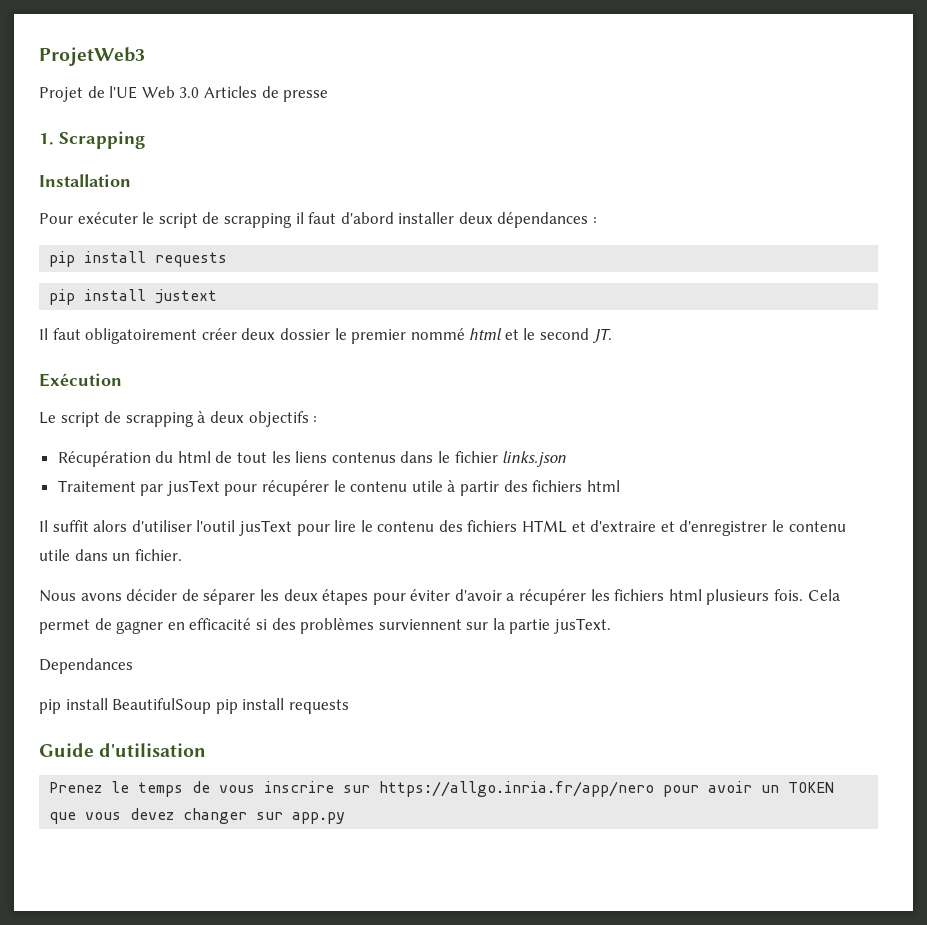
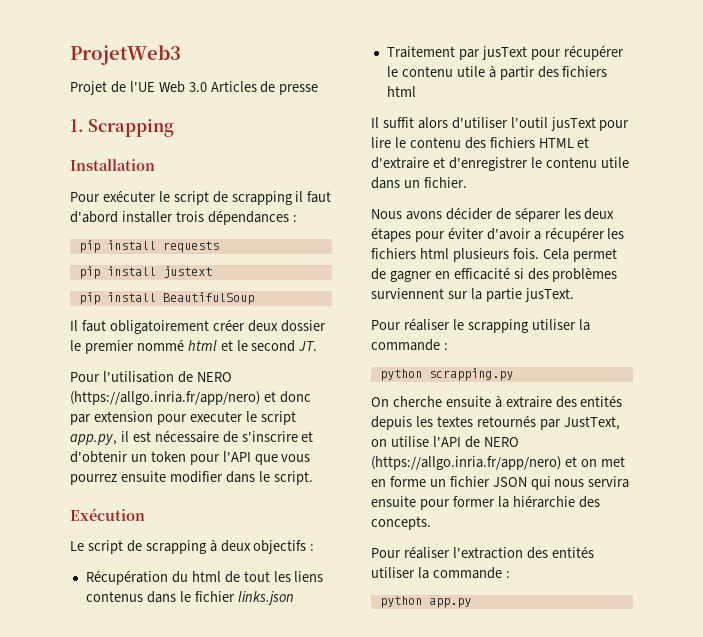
[458,212,493,224] deux -> [175,211,204,222] trois
(218, 296) none -> [78,292,254,305] // pip install BeautifulSoup
(612, 335) none -> [70,371,232,383] [70,391,311,405] [70,411,296,425] [70,430,314,445] [70,451,311,465] [70,471,313,485] // Pour l'utilisation de NERO (https://allgo.inria.fr/app/nero) et donc par extension pour executer le script app.py, il est nécessaire de s'inscrire et d'obtenir un token pour l'API que vous pourrez ensuite modifier dans le script.
[39,658,133,674] [39,698,349,714] [39,743,207,757] [49,781,835,797] [49,808,284,824] Dependances // pip install BeautifulSoup pip install requests // Guide d'utilisation // Prenez le temps de vous inscrire sur https://allgo.inria.fr/app/nero pour avoir un TOKEN que vous devez changer sur -> [371,318,590,333] [371,339,448,351] [379,368,513,381] [371,395,623,408] [371,415,620,430] [371,436,519,448] [371,456,625,470] [371,476,630,490] [371,495,600,510] [371,516,431,530] [371,546,594,559] [371,567,510,579] [379,596,422,608] Pour réaliser le scrapping utiliser la commande : // python scrapping.py // On cherche ensuite à extraire des entités depuis les textes retournés par JustText, on utilise l'API de NERO (https://allgo.inria.fr/app/nero) et on met en forme un fichier JSON qui nous servira ensuite pour former la hiérarchie des concepts. // Pour réaliser l'extraction des entités utiliser la commande : // python

